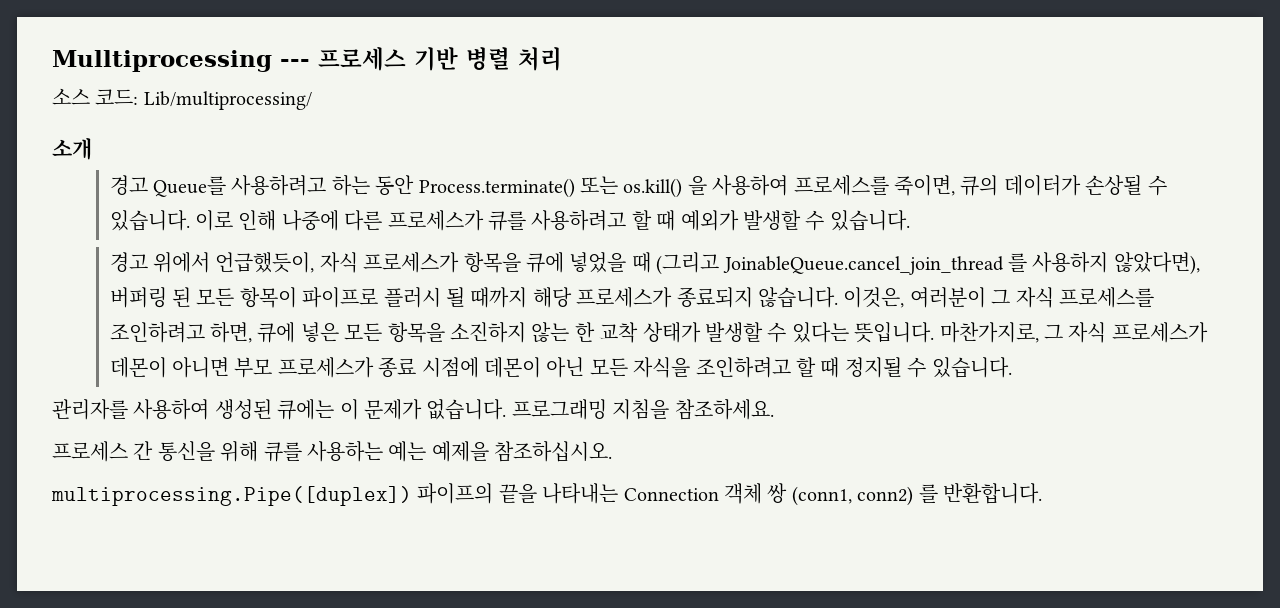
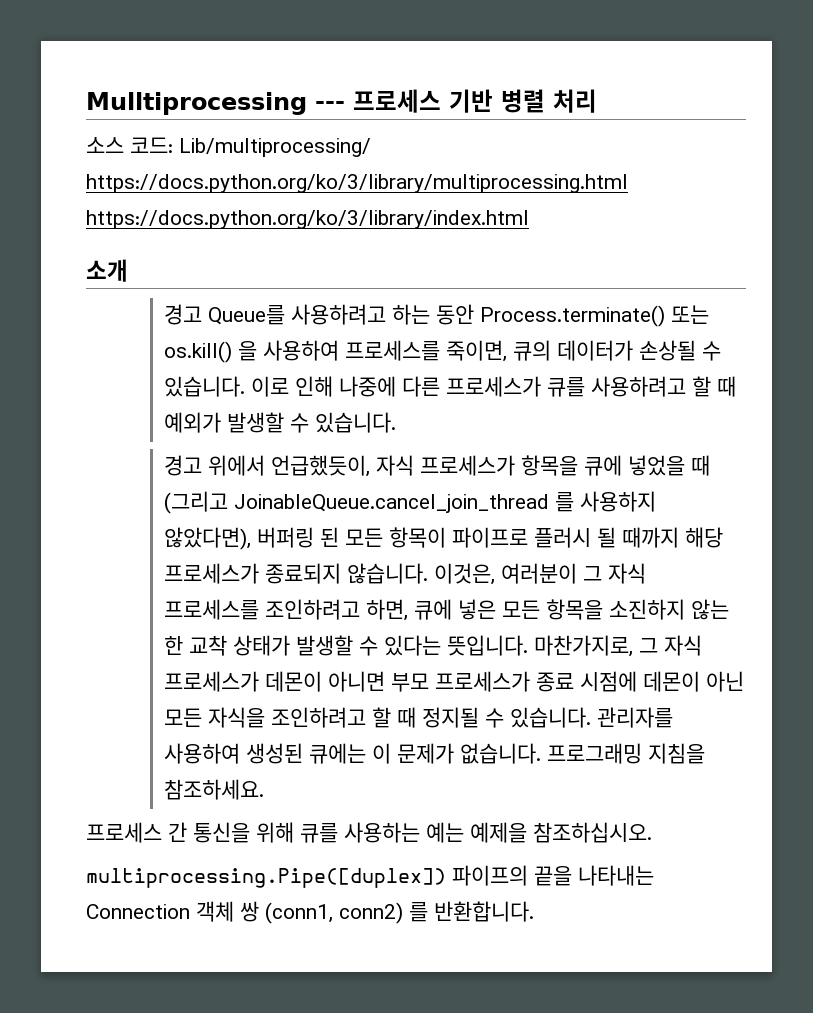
(312, 100) none -> [86,174,628,193] [86,210,529,229] https://docs.python.org/ko/3/library/multiprocessing.html https://docs.python.org/ko/3/library/index.html
(1012, 367) // -> (592, 717) none

